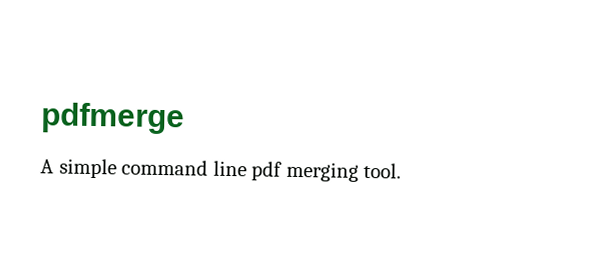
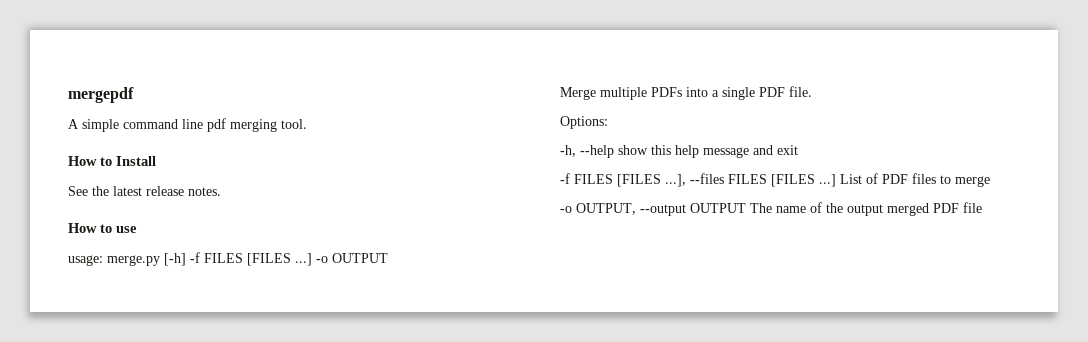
[41,102,185,135] pdfmerge -> [68,87,134,103] mergepdf
(402, 170) none -> [68,156,156,166] [68,186,221,196] [68,223,137,233] [68,252,388,266] [560,86,812,100] [560,116,608,129] [560,145,798,158] [560,173,990,187] [560,202,982,216] // How to Install // See the latest release notes. // How to use // usage: merge.py [-h] -f FILES [FILES ...] -o OUTPUT // Merge multiple PDFs into a single PDF file. // Options: // -h, --help show this help message and exit // -f FILES [FILES ...], --files FILES [FILES ...] List of PDF files to merge // -o OUTPUT, --output OUTPUT The name of the output merged PDF file

